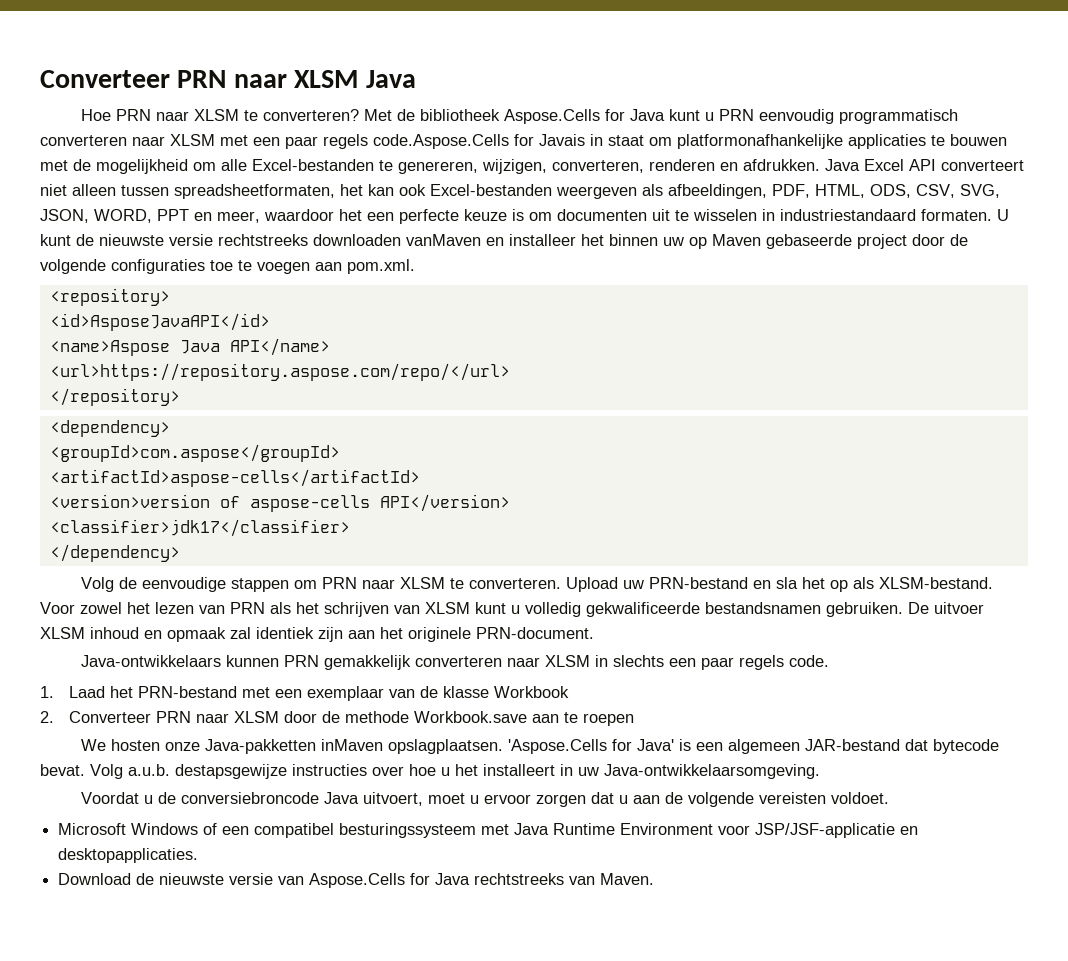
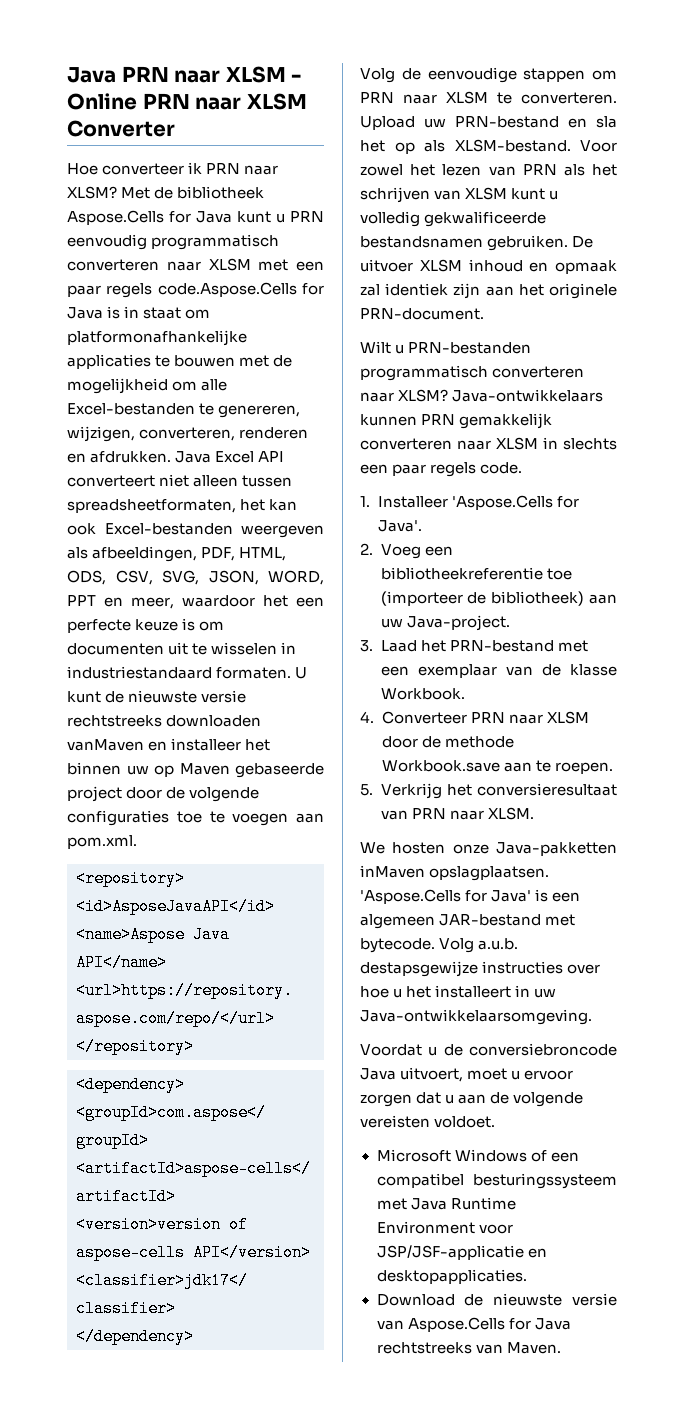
[40,70,416,88] [81,109,360,121] Converteer PRN naar XLSM Java // Hoe PRN naar XLSM te converteren? -> [67,66,302,83] [67,93,307,110] [67,120,175,137] [67,162,279,175] [67,186,117,199] Java PRN naar XLSM - Online PRN naar XLSM Converter // Hoe converteer ik PRN naar XLSM?
[539,134,585,146] Javais -> [67,306,121,319] Java is
(594, 633) none -> [360,341,532,354] [360,365,585,381] [360,389,449,402] Wilt u PRN-bestanden programmatisch converteren naar XLSM?
(54, 692) none -> [378,495,580,510] [378,520,423,532] [360,543,453,559] [380,567,572,580] [380,591,617,606] [380,615,510,631] [360,640,373,652] Installeer 'Aspose.Cells for Java'. // 2. Voeg een bibliotheekreferentie toe (importeer de bibliotheek) aan uw Java-project. // 3.
[494,686,570,698] [40,711,54,723] Workbook // 2. -> [380,688,465,700] [360,711,374,723] Workbook. // 4.
[583,713,635,726] roepen -> [554,762,613,774] [360,783,617,799] [380,807,534,820] roepen. // 5. Verkrijg het conversieresultaat van PRN naar XLSM.
[905,739,1000,754] [40,764,85,776] dat bytecode bevat. -> [545,914,576,926] [360,938,435,953] met bytecode.

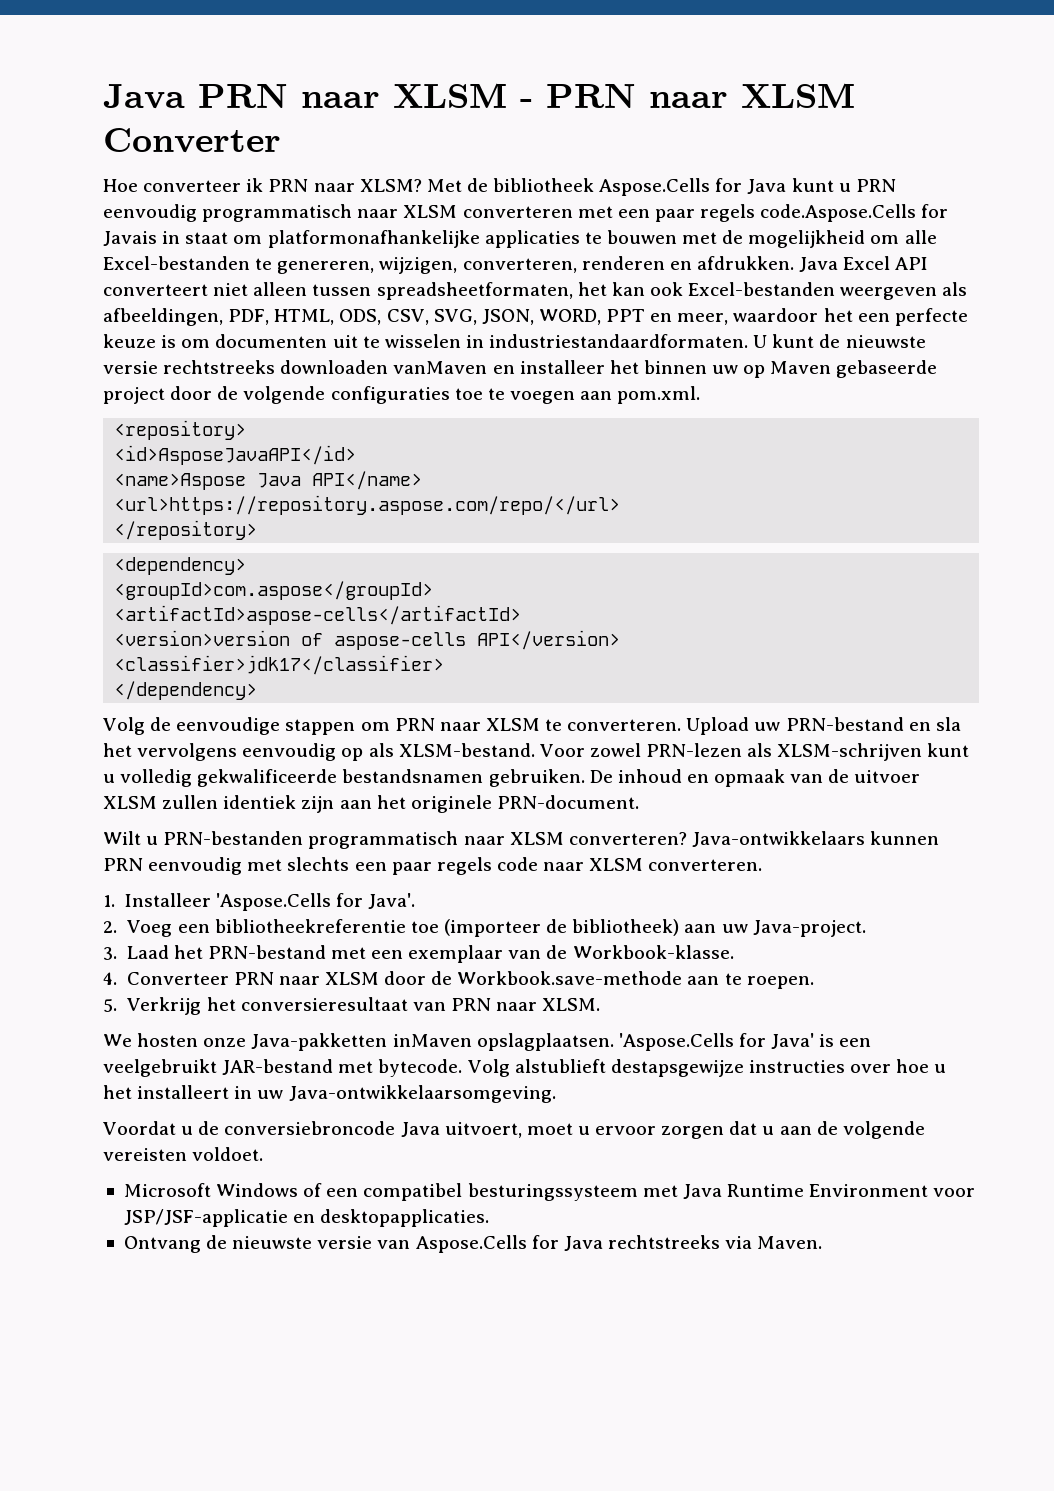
[67,93,137,110] Online -> (533, 103) none
[67,258,251,271] converteren naar XLSM -> [357,205,573,218] naar XLSM converteren
[67,306,121,319] Java is -> [103,231,157,246] Javais
[67,666,292,679] industriestandaard formaten. -> [489,334,749,348] industriestandaardformaten.
(385, 146) none -> [137,743,337,761] vervolgens eenvoudig
[410,164,617,176] [360,187,508,203] het lezen van PRN als het schrijven van XLSM -> [646,743,923,761] PRN-lezen als XLSM-schrijven
[360,259,462,272] uitvoer XLSM -> (613, 776) none
[360,284,380,296] zal -> [790,769,921,783] [103,795,219,809] van de uitvoer XLSM zullen
[492,366,585,378] [360,389,604,402] [360,413,553,429] [360,437,617,450] [360,462,523,477] converteren naar XLSM? Java-ontwikkelaars kunnen PRN gemakkelijk converteren naar XLSM in slechts een paar regels code. -> [463,831,940,847] [103,857,763,875] naar XLSM converteren? Java-ontwikkelaars kunnen PRN eenvoudig met slechts een paar regels code naar XLSM converteren.
[570,664,617,676] [380,688,465,700] klasse Workbook. -> [572,945,734,959] Workbook-klasse.
[444,736,514,748] [381,760,500,772] methode Workbook.save -> [457,971,683,985] Workbook.save-methode
[360,914,435,929] algemeen -> [103,1059,217,1077] veelgebruikt
[478,938,519,950] a.u.b. -> [514,1059,606,1073] alstublieft
[376,1294,455,1306] Download -> [123,1236,201,1253] Ontvang
[475,1344,503,1354] van -> [725,1236,753,1249] via

